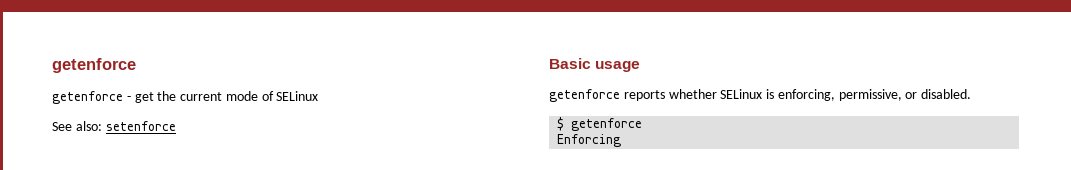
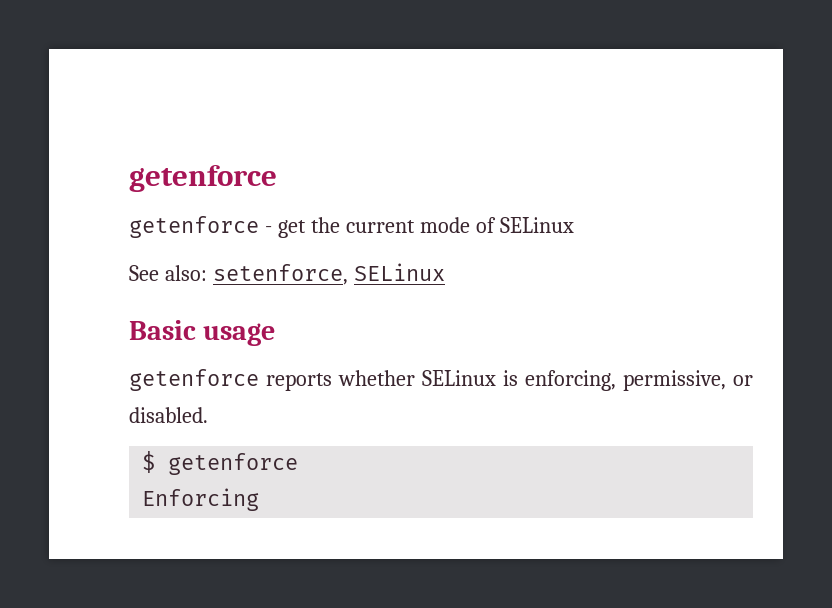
[105,121,176,131] setenforce -> [212,263,445,285] setenforce, SELinux

